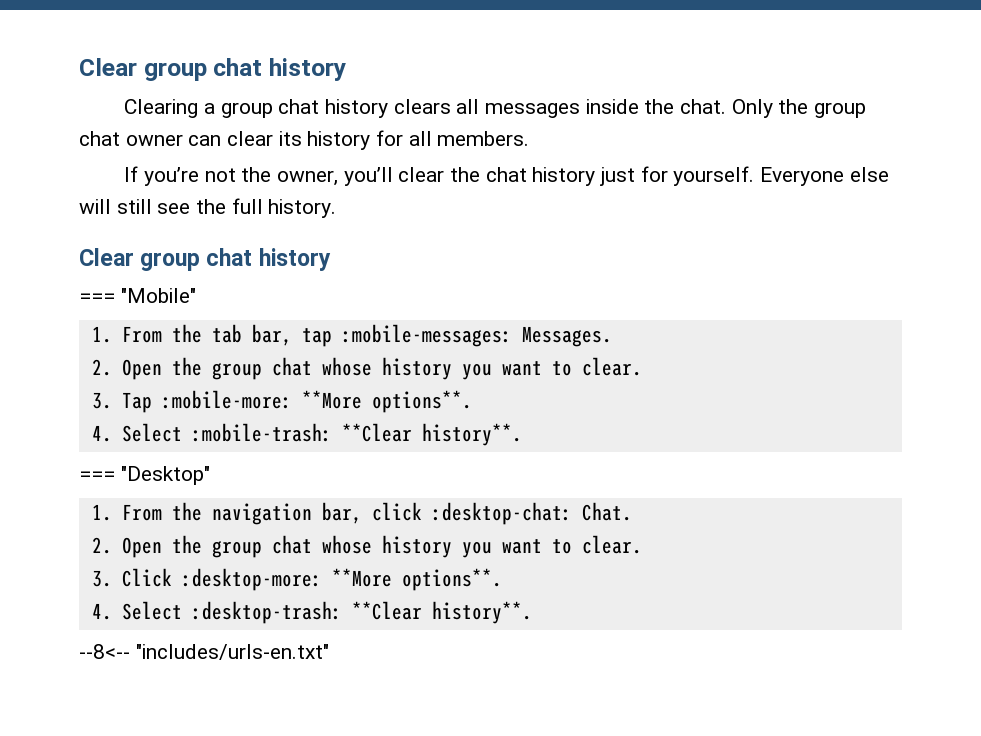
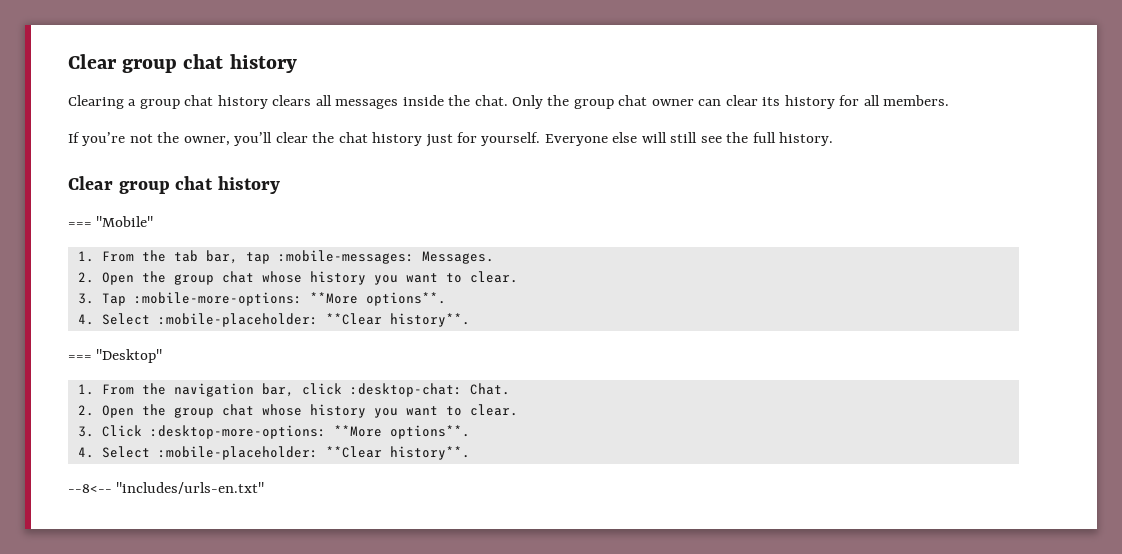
[161,390,472,413] [91,423,332,442] :mobile-more: **More options**. // 4. Select :mobile-trash: -> [133,292,446,306] [77,313,318,327] :mobile-more-options: **More options**. // 4. Select :mobile-placeholder:
[181,568,502,591] [91,601,342,624] :desktop-more: **More options**. // 4. Select :desktop-trash: -> [149,425,470,439] [77,446,318,460] :desktop-more-options: **More options**. // 4. Select :mobile-placeholder:

